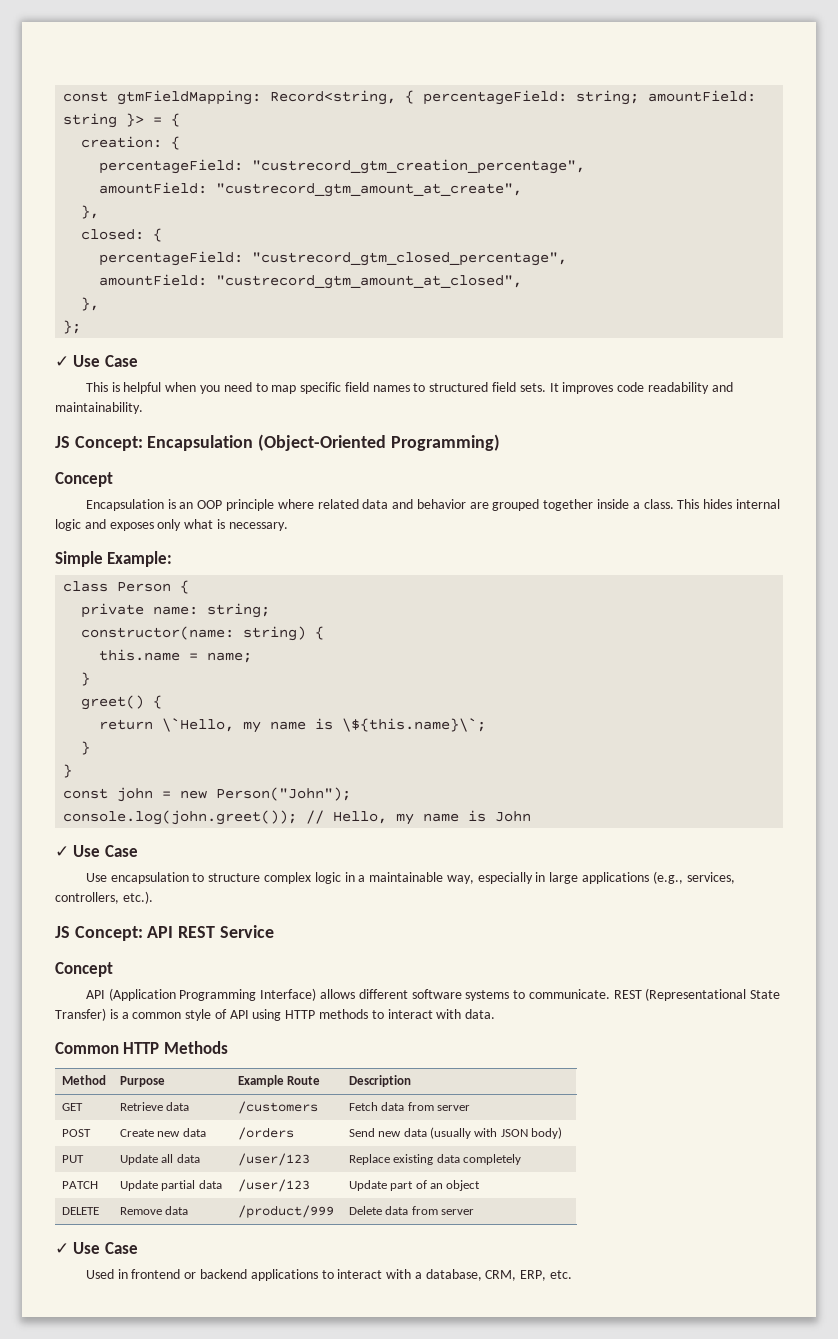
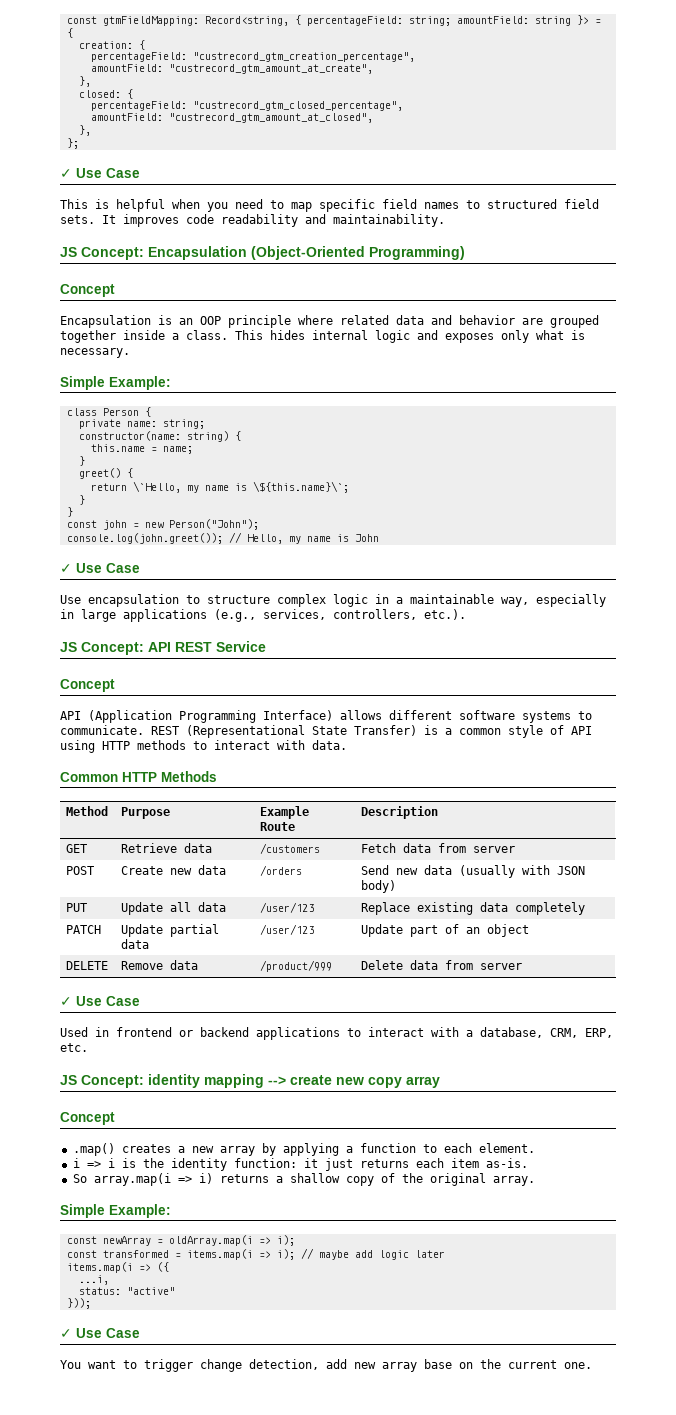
(573, 1274) none -> [60,1074,440,1088] [60,1112,115,1125] [72,1143,535,1156] [72,1158,528,1171] [72,1173,535,1186] [60,1204,171,1218] [66,1235,295,1246] [66,1248,445,1260] [66,1262,169,1273] [78,1275,109,1285] [78,1287,175,1295] [66,1298,91,1309] [60,1328,140,1338] [60,1359,592,1372] // JS Concept: identity mapping --> create new copy array // Concept // .map() creates a new array by applying a function to each element. // i => i is the identity function: it just returns each item as-is. // So array.map(i => i) returns a shallow copy of the original array. // Simple Example: // const newArray = oldArray.map(i => i); // const transformed = items.map(i => i); // maybe add logic later // items.map(i => ({ // ...i, // status: "active" // })); // ✓ Use Case // You want to trigger change detection, add new array base on the current one.

